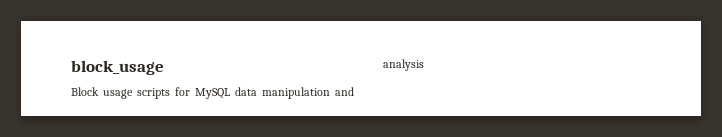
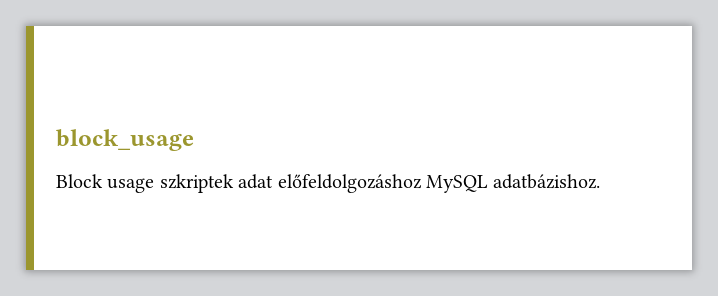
[137,87,354,99] [383,59,424,71] scripts for MySQL data manipulation and analysis -> [159,174,601,193] szkriptek adat előfeldolgozáshoz MySQL adatbázishoz.

